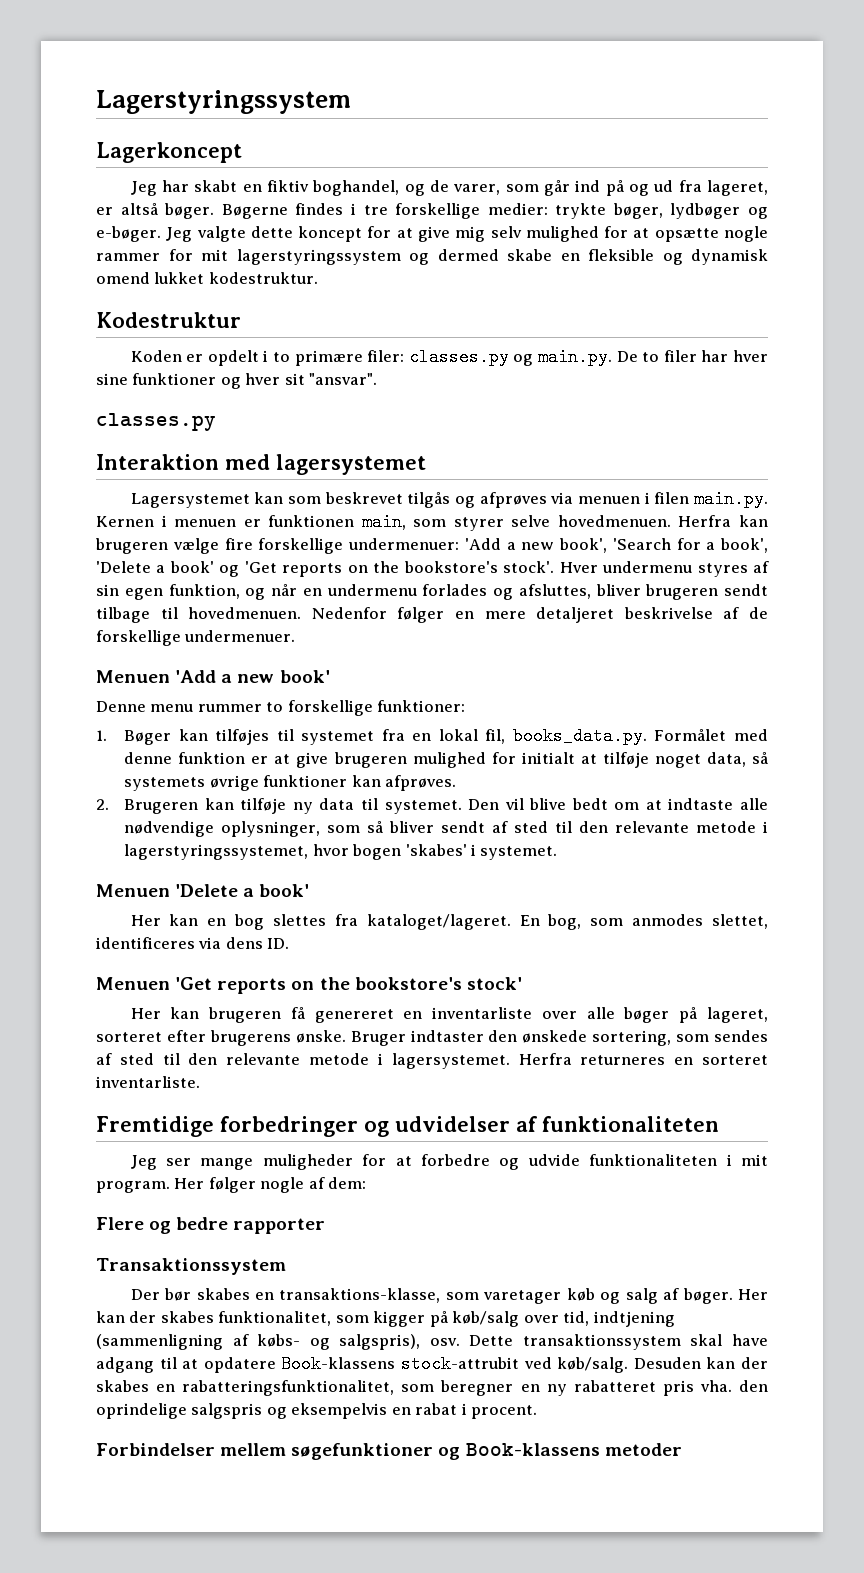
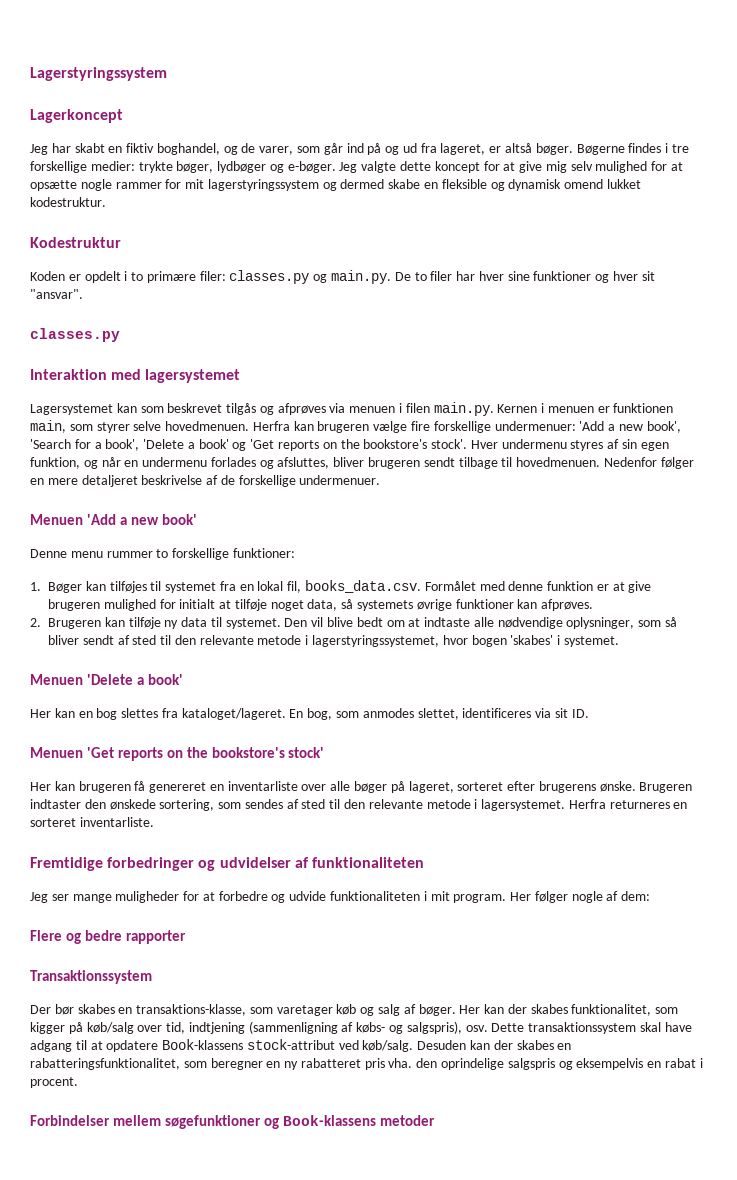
[512,727,647,745] books_data.py. -> [305,580,422,593] books_data.csv.
[225,937,263,949] dens -> [554,708,568,718] sit
[350,1031,406,1046] Bruger -> [639,782,693,793] Brugeren
[401,1355,519,1373] stock-attrubit -> [246,1039,335,1050] stock-attribut

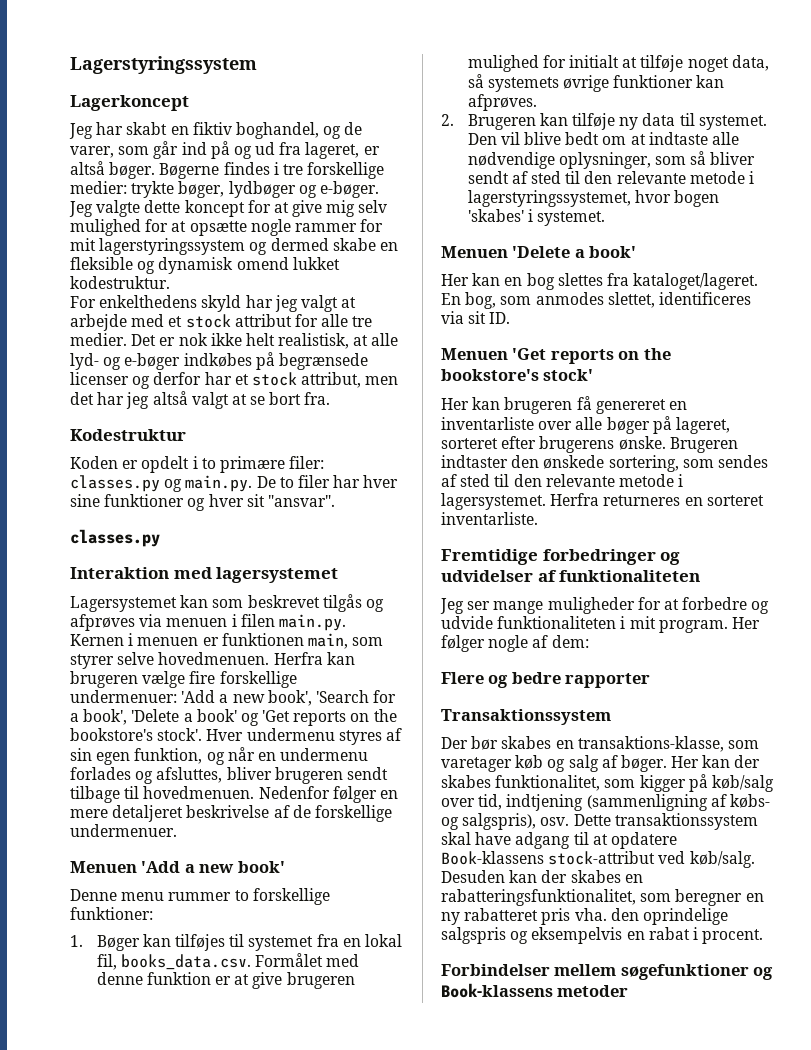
(106, 202) none -> [70,295,357,312] [70,314,373,331] [70,333,399,349] [70,352,368,370] [70,372,399,389] [70,391,331,409] // For enkelthedens skyld har jeg valgt at arbejde med et stock attribut for alle tre medier. Det er nok ikke helt realistisk, at alle lyd- og e-bøger indkøbes på begrænsede licenser og derfor har et stock attribut, men det har jeg altså valgt at se bort fra.

